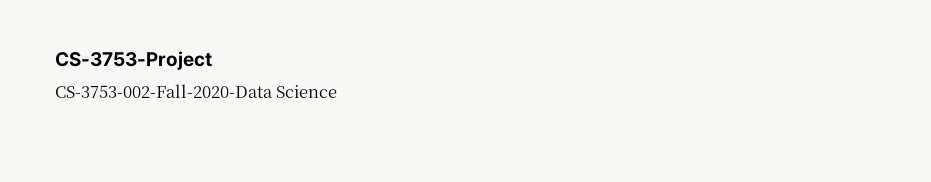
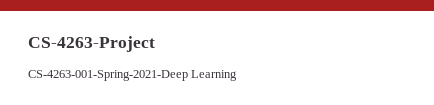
[55,51,212,70] [55,84,338,98] CS-3753-Project // CS-3753-002-Fall-2020-Data Science -> [28,36,155,52] [28,70,238,81] CS-4263-Project // CS-4263-001-Spring-2021-Deep Learning

